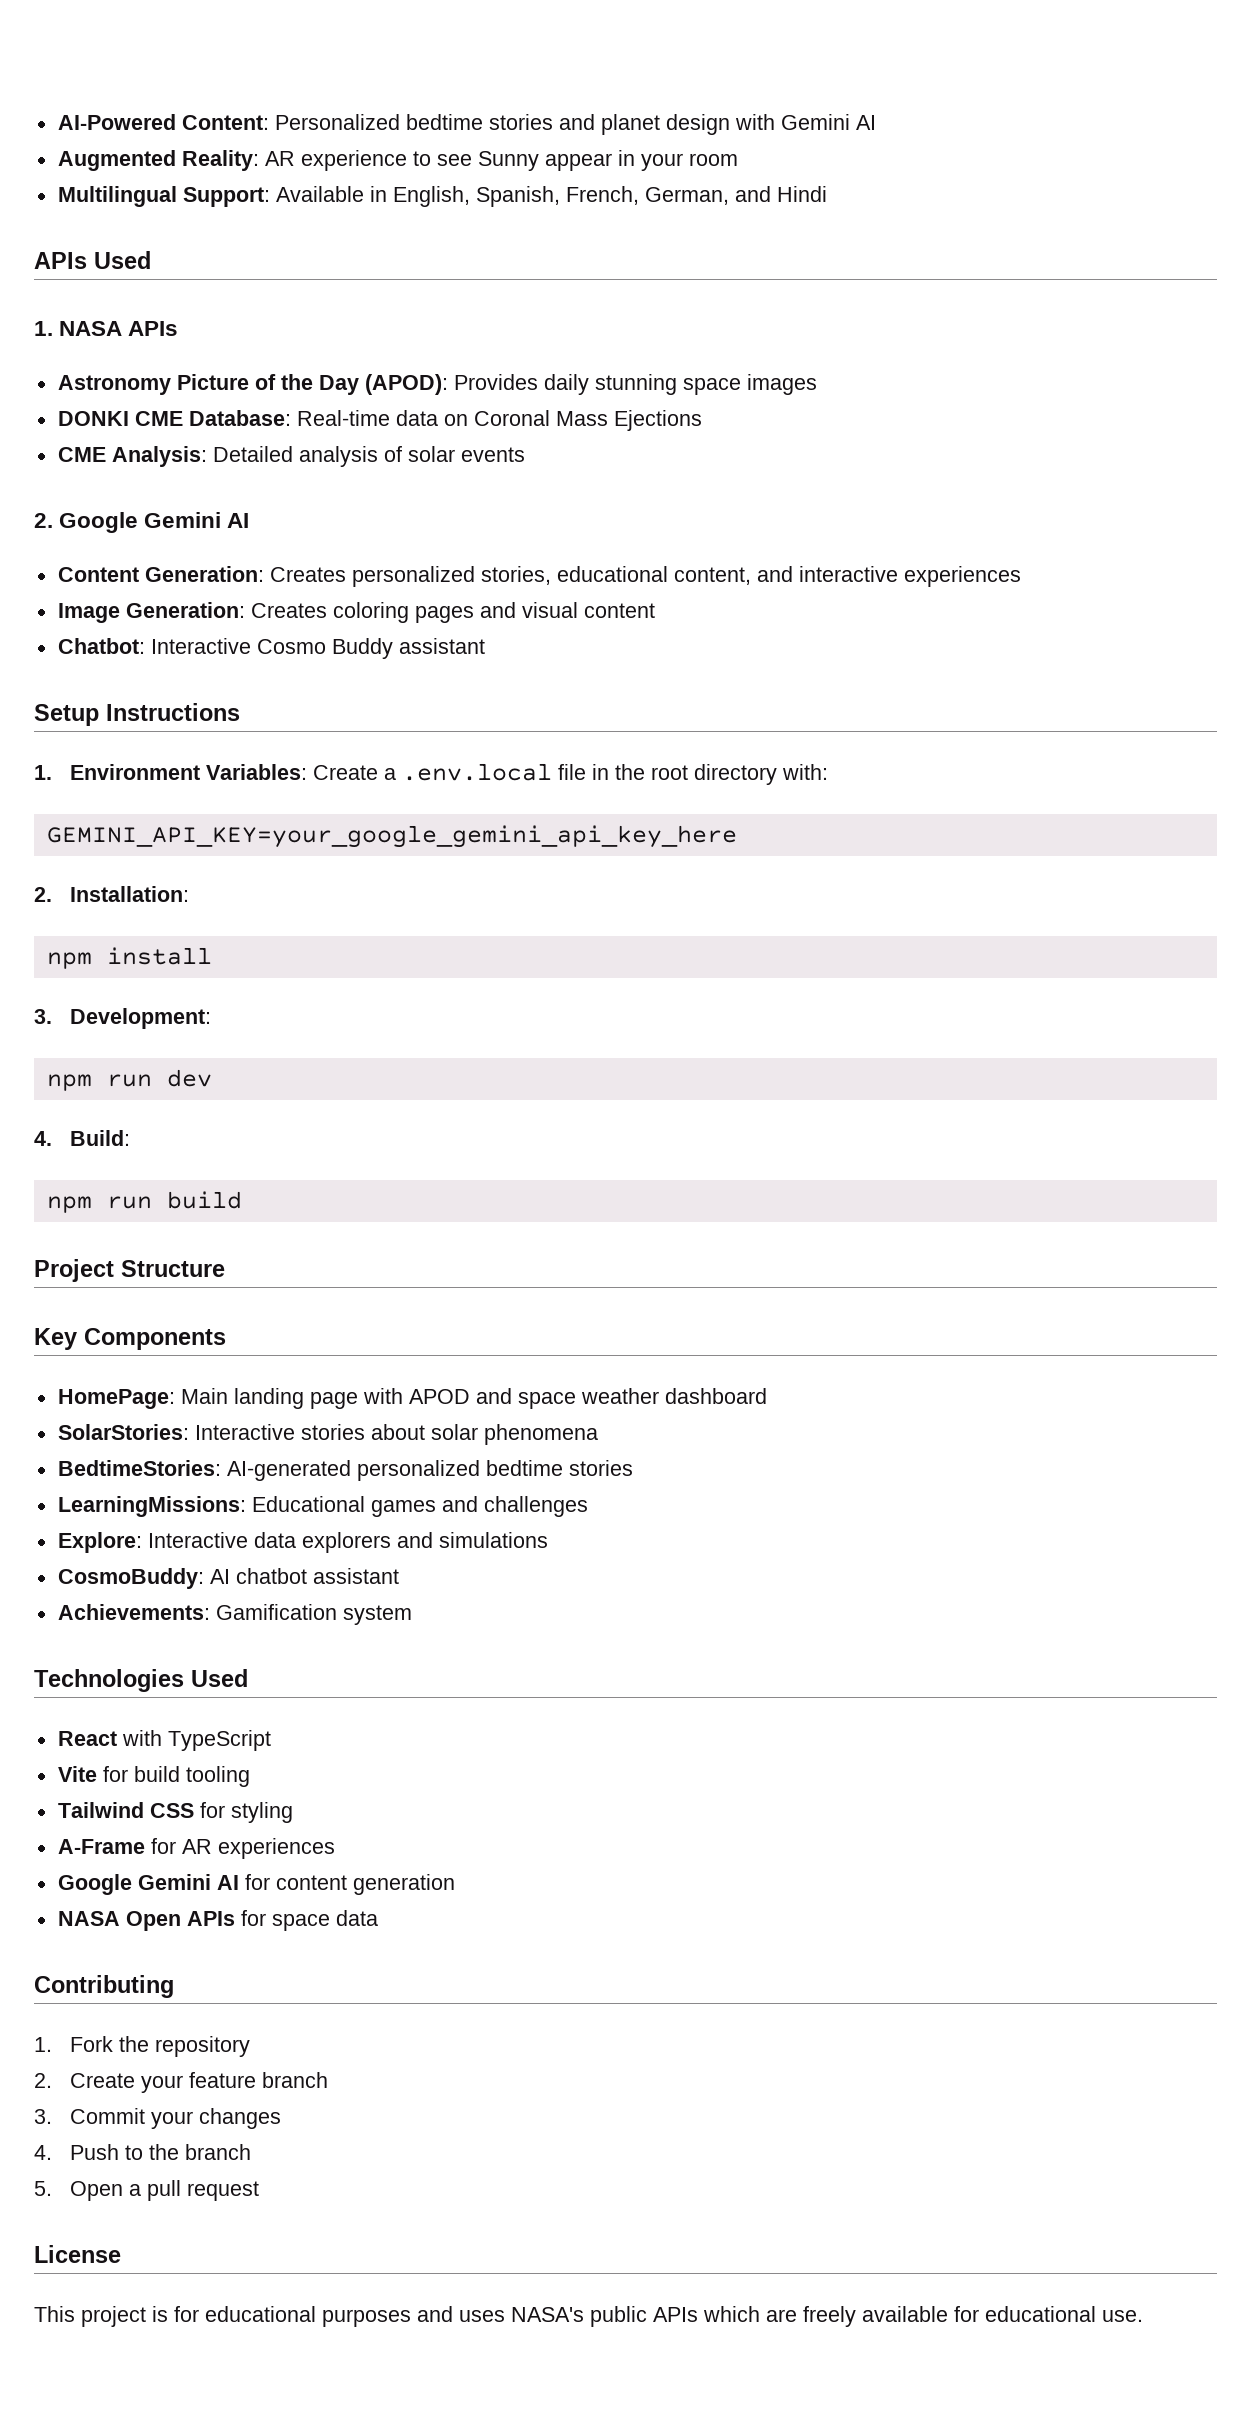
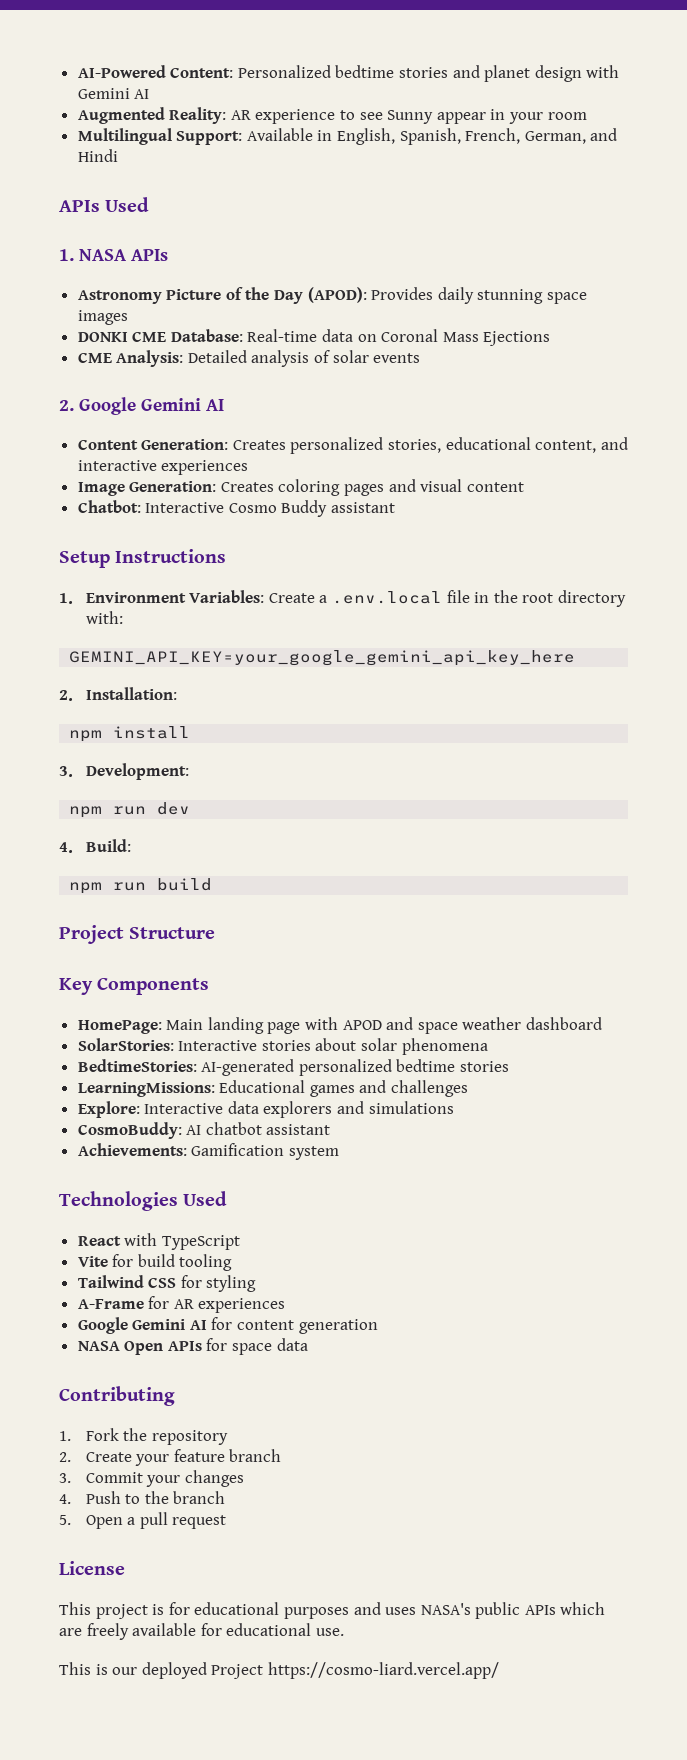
(1143, 2316) none -> [59,1662,499,1679] // This is our deployed Project https://cosmo-liard.vercel.app/

